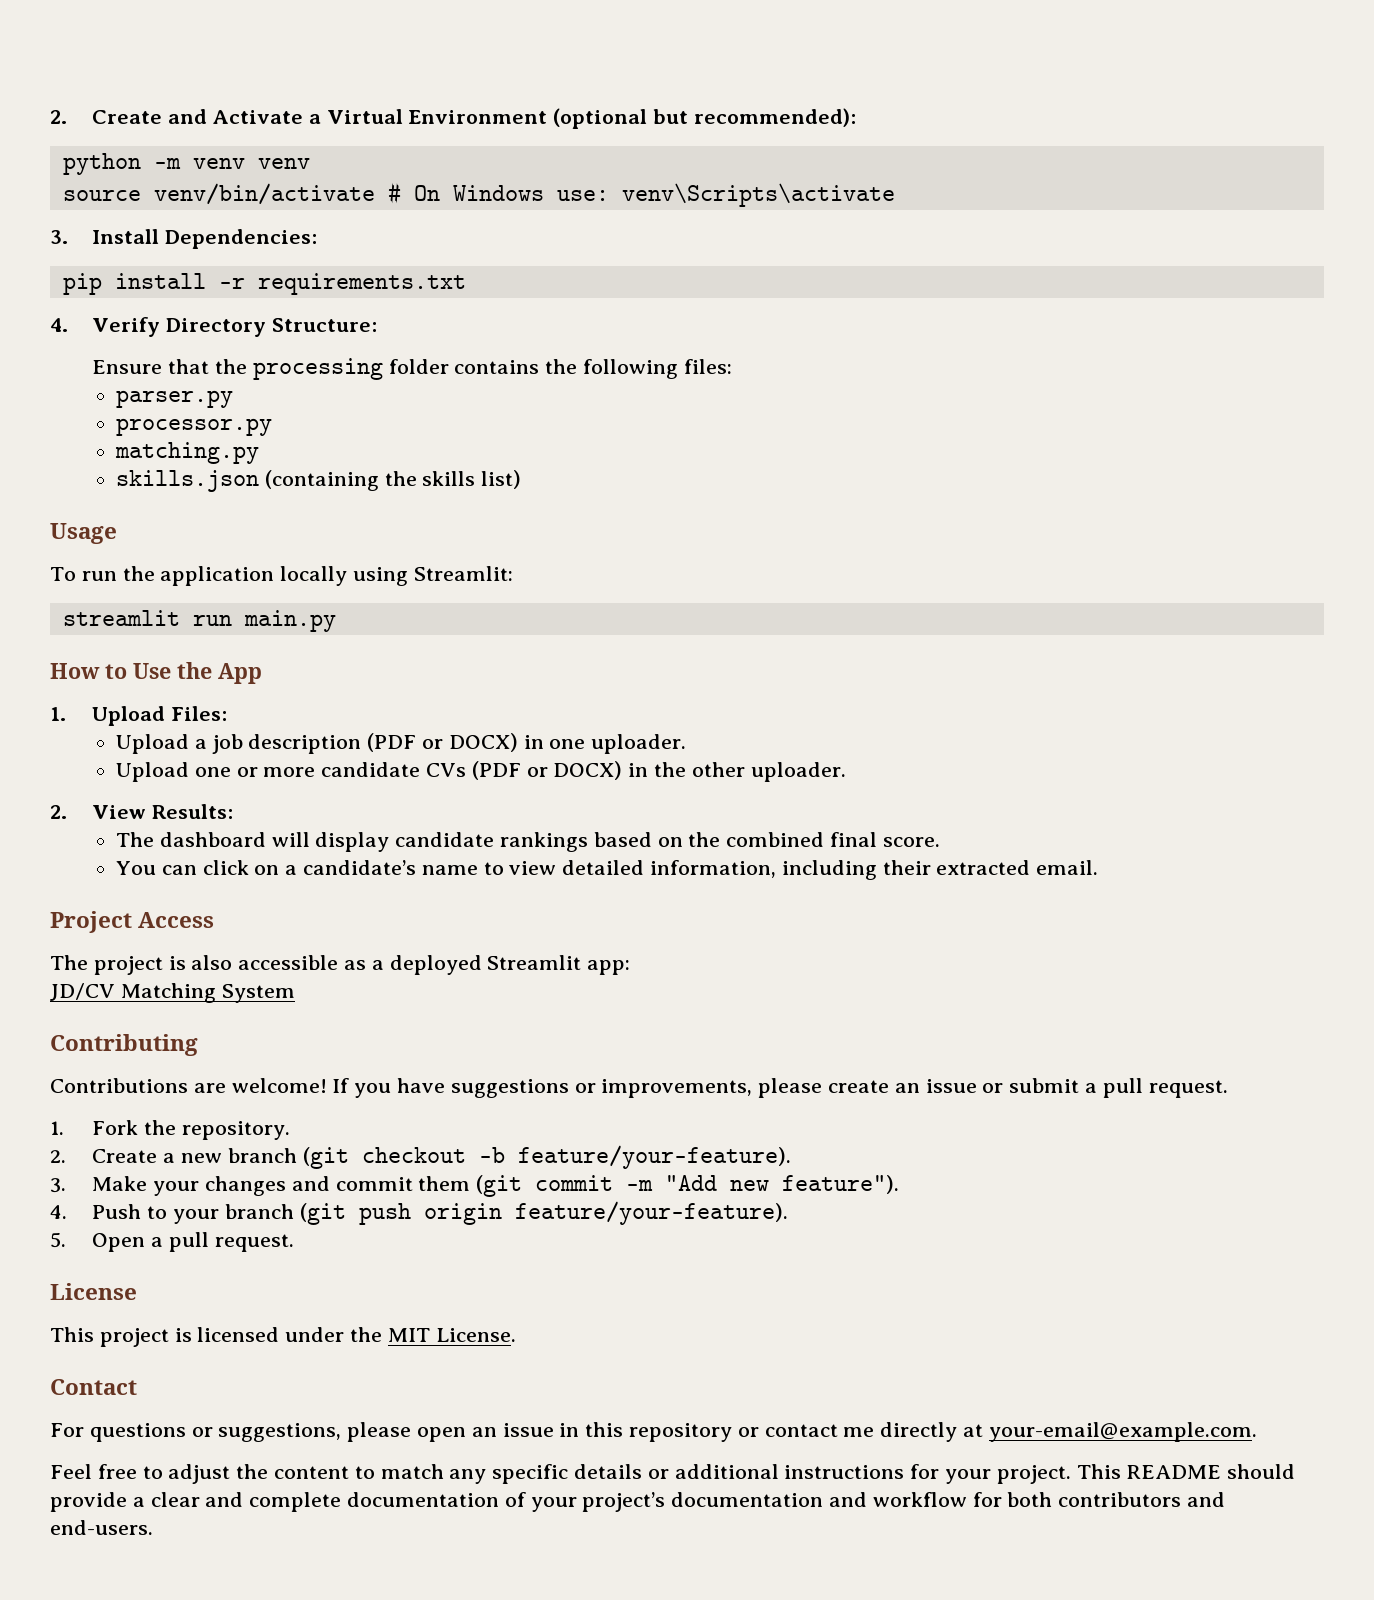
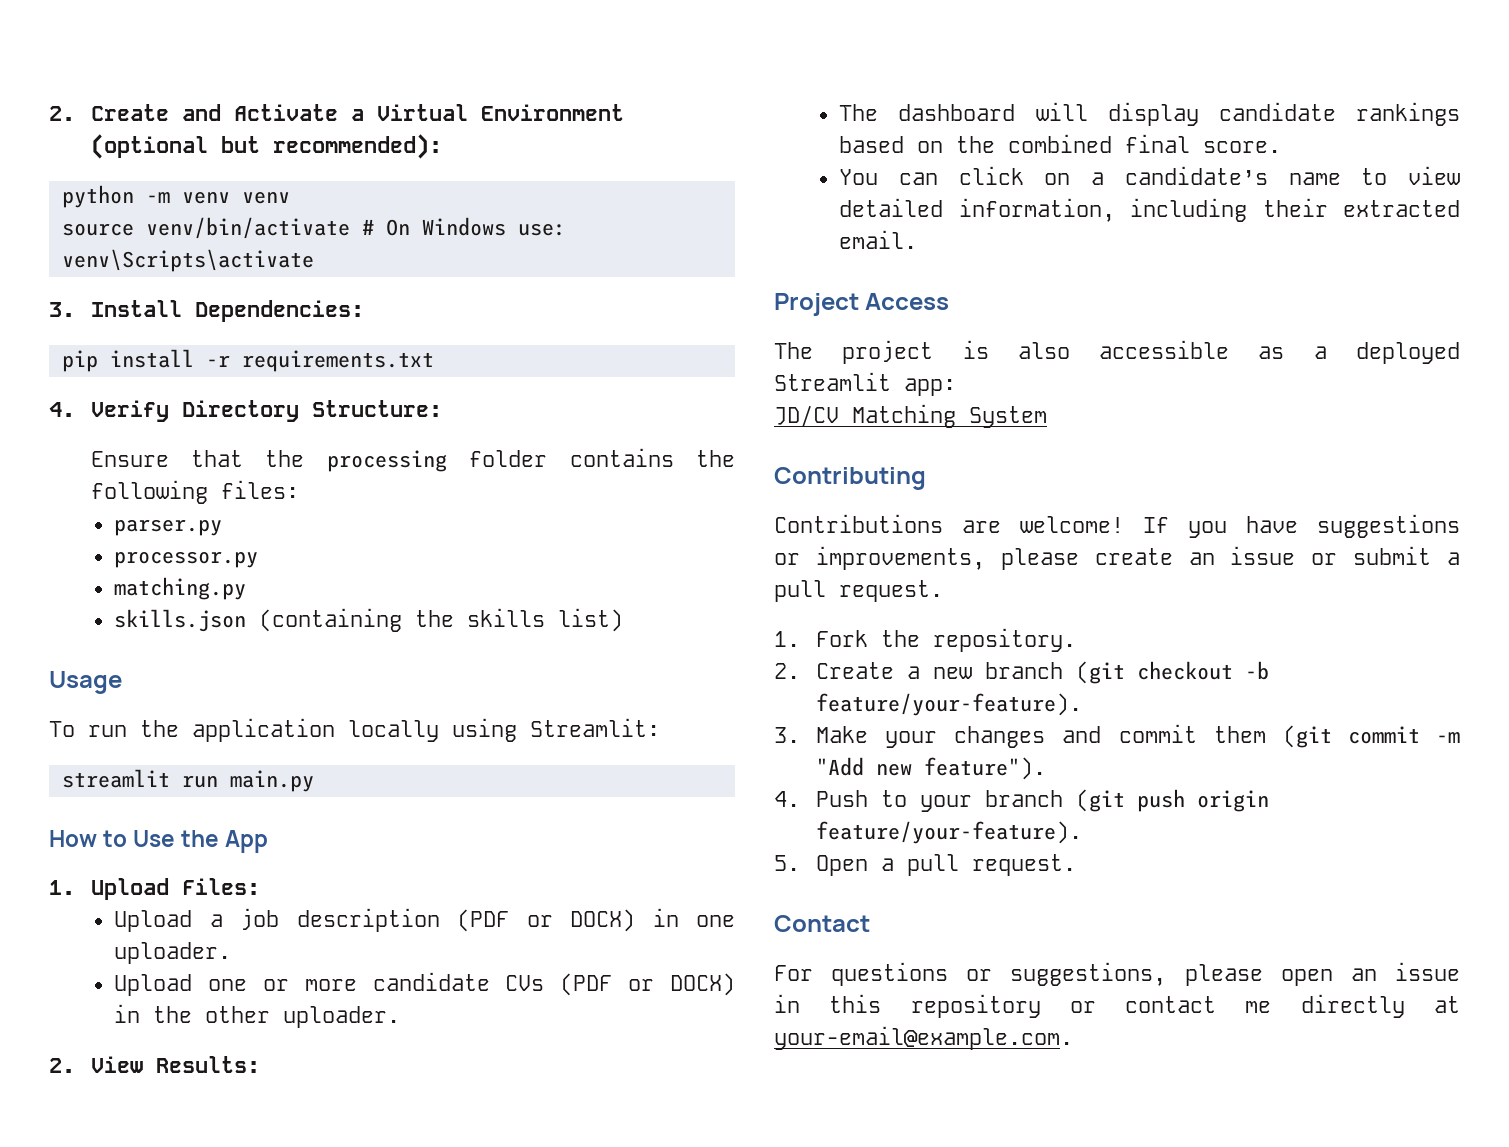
[50,1283,137,1300] [50,1327,516,1347] // License // This project is licensed under the MIT License. -> (1076, 865) none
[50,1464,1296,1484] [50,1492,1226,1512] [50,1520,153,1535] // Feel free to adjust the content to match any specific details or additional instructions for your project. This README should provide a clear and complete documentation of your project’s documentation and workflow for both contributors and end-users. -> (1073, 1038) none

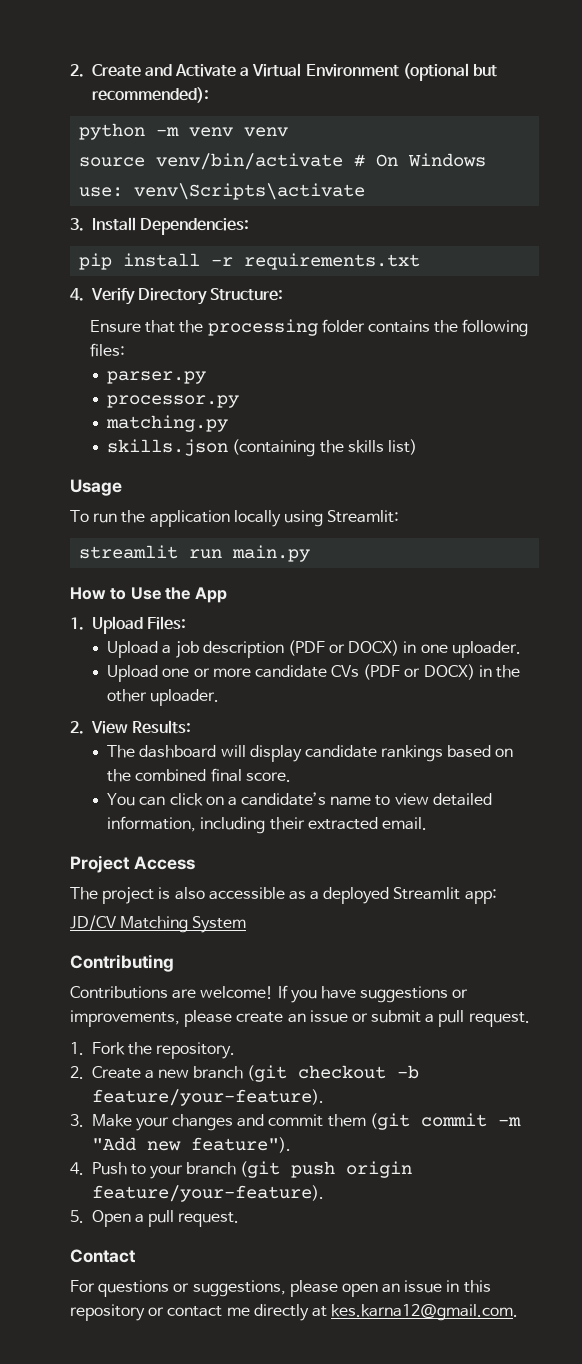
[774,1026,1073,1050] your-email@example.com. -> [331,1304,519,1321] kes.karna12@gmail.com.

